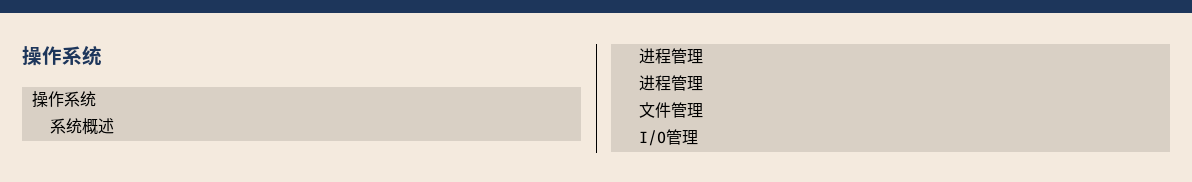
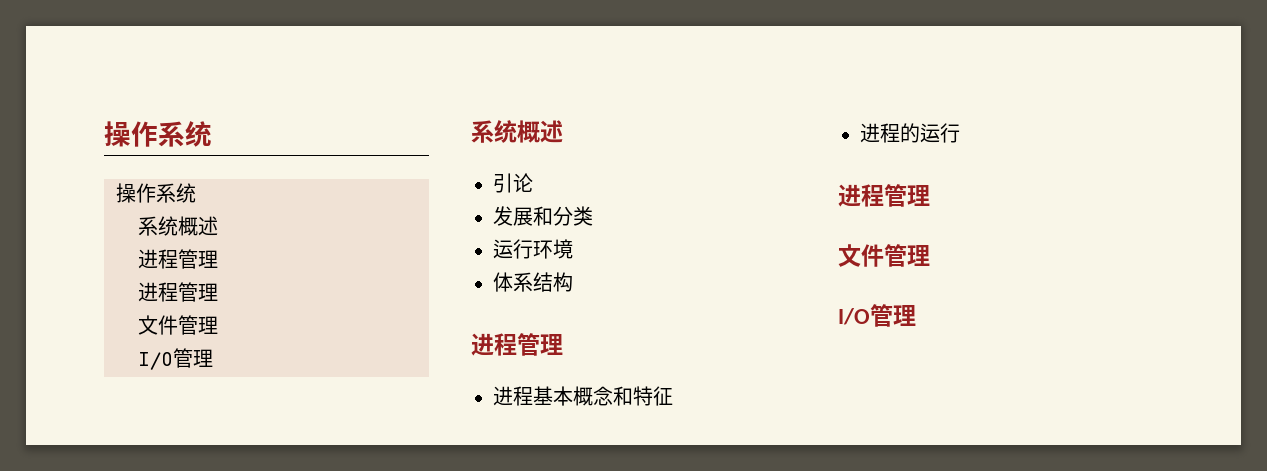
(699, 137) none -> [471,120,563,143] [493,173,533,193] [493,206,593,226] [493,239,573,259] [493,272,573,292] [471,333,563,356] [493,386,673,406] [860,123,960,143] [838,184,930,207] [838,244,930,267] [838,304,916,327] // 系统概述 // 引论 // 发展和分类 // 运行环境 // 体系结构 // 进程管理 // 进程基本概念和特征 // 进程的运行 // 进程管理 // 文件管理 // I/O管理

